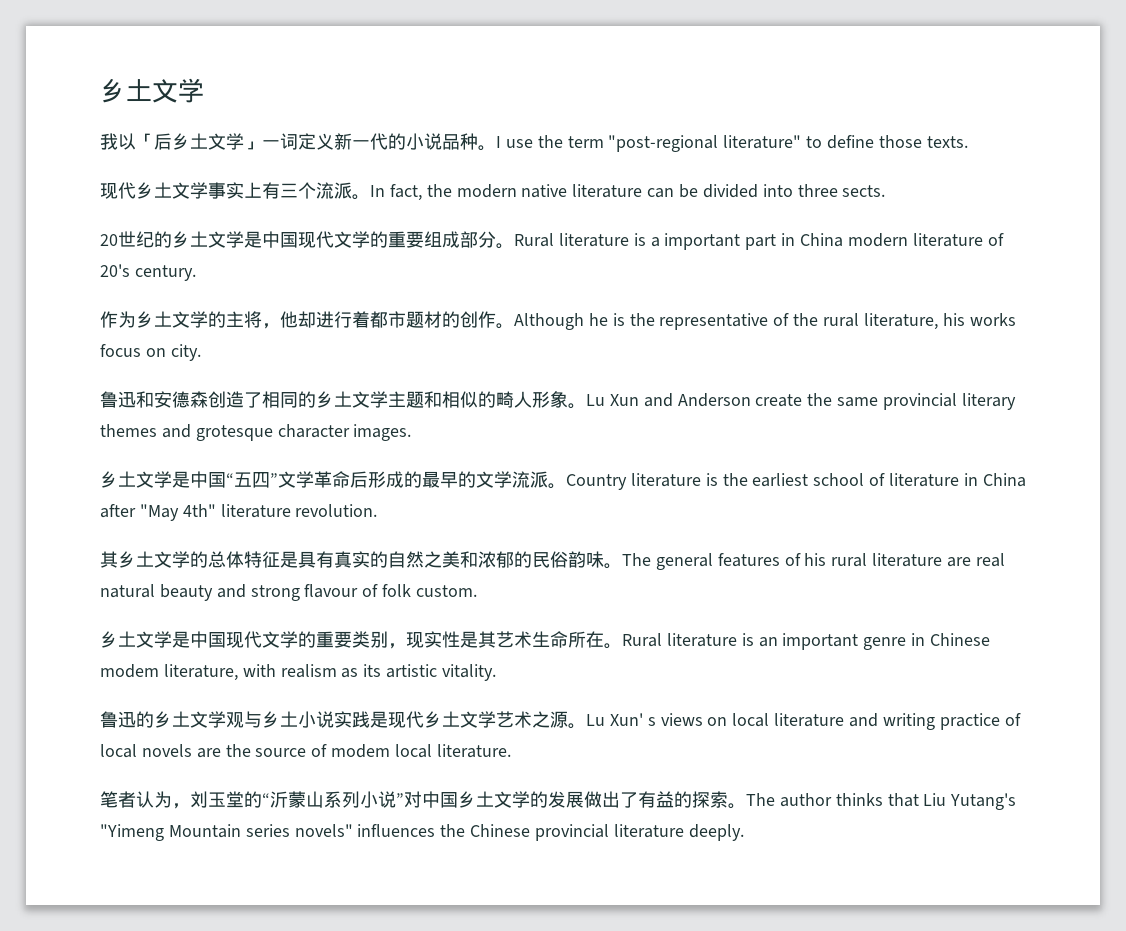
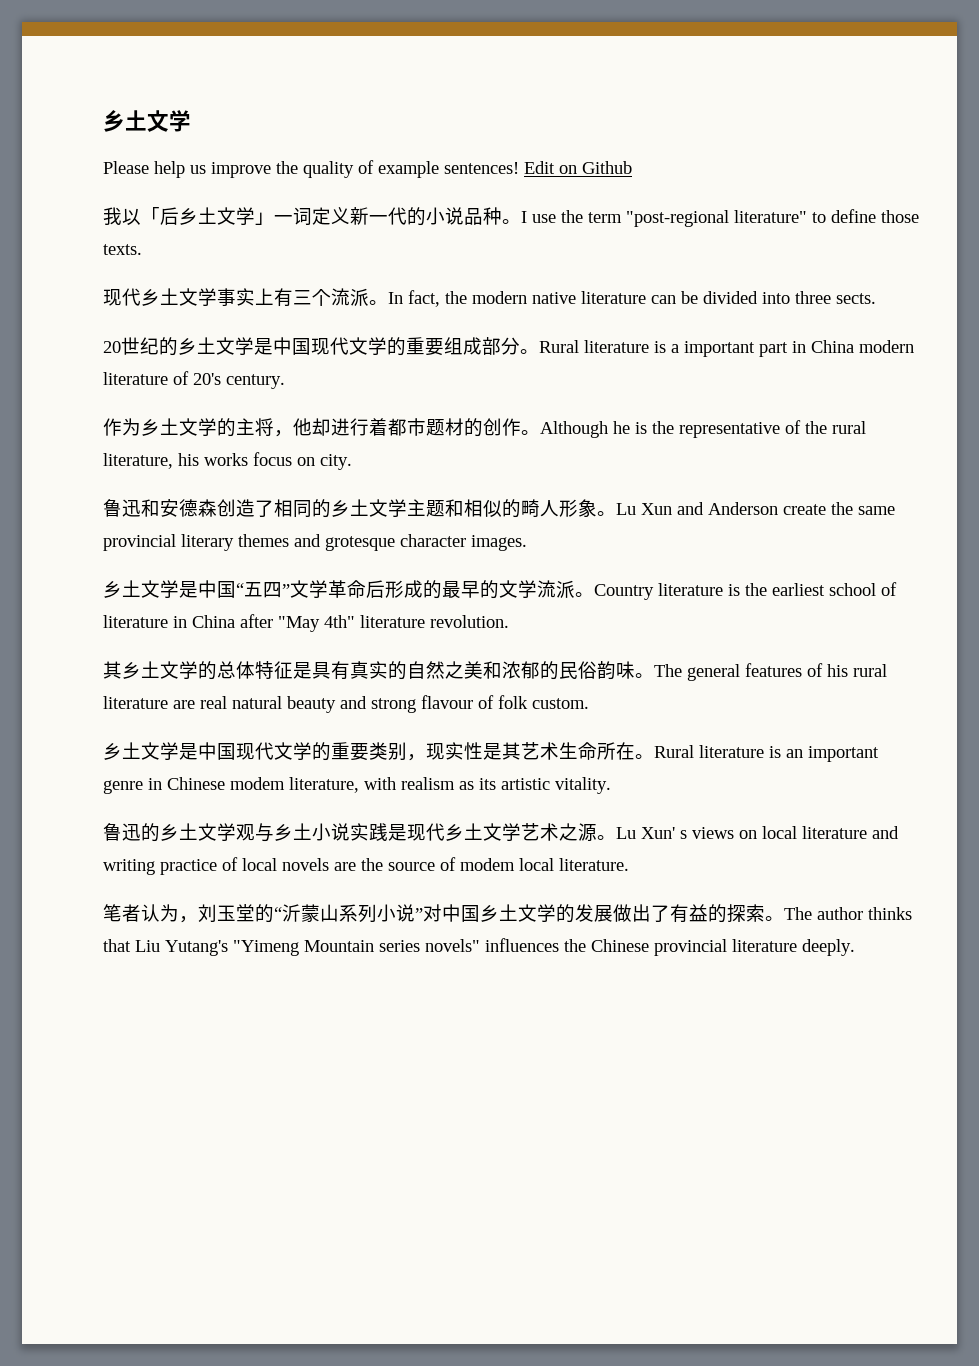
[100,78,204,103] 乡土文学 -> [103,110,191,132] [103,160,632,178] 乡土文学 // Please help us improve the quality of example sentences! Edit on Github

